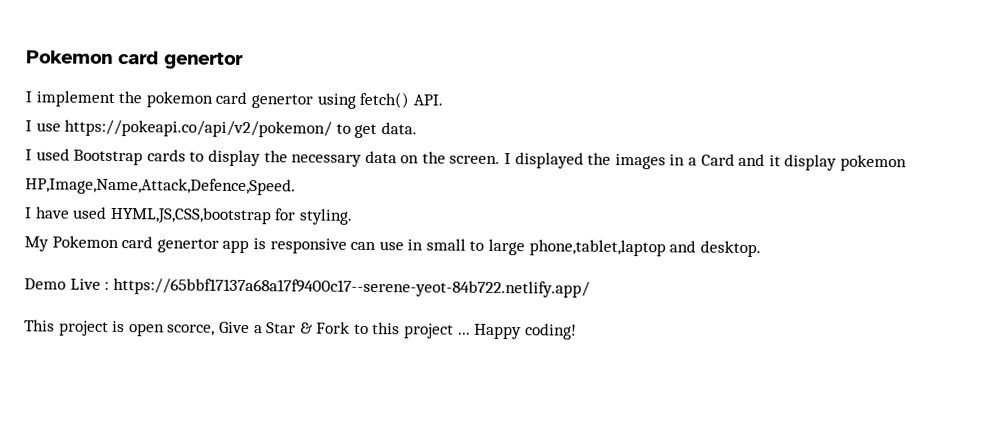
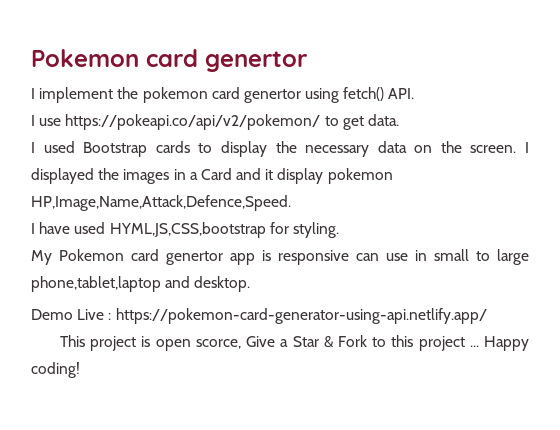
[112,277,590,298] https://65bbf17137a68a17f9400c17--serene-yeot-84b722.netlify.app/ -> [115,308,487,324] https://pokemon-card-generator-using-api.netlify.app/

